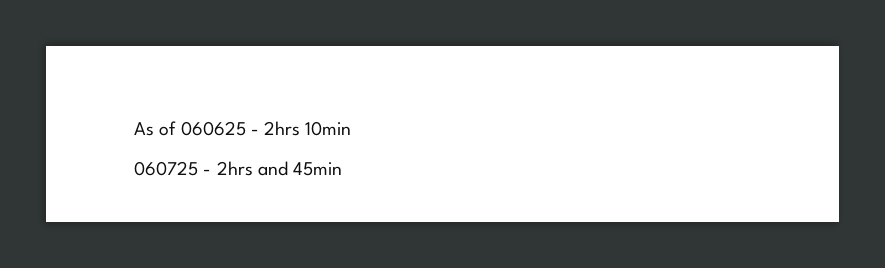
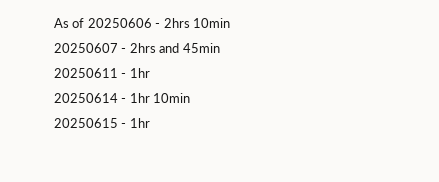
[180,121,246,136] 060625 -> [87,18,152,28] 20250606
[134,161,198,176] 060725 -> [54,43,118,53] 20250607
(343, 169) none -> [54,68,150,78] [54,93,191,103] [54,118,150,128] // 20250611 - 1hr // 20250614 - 1hr 10min // 20250615 - 1hr

